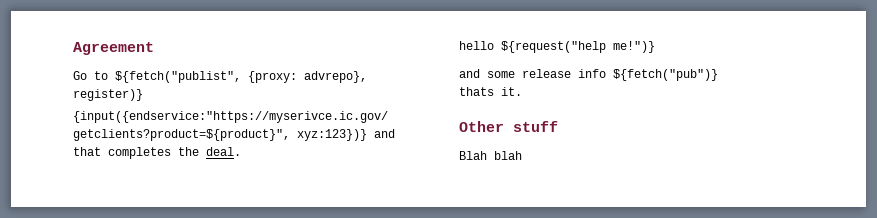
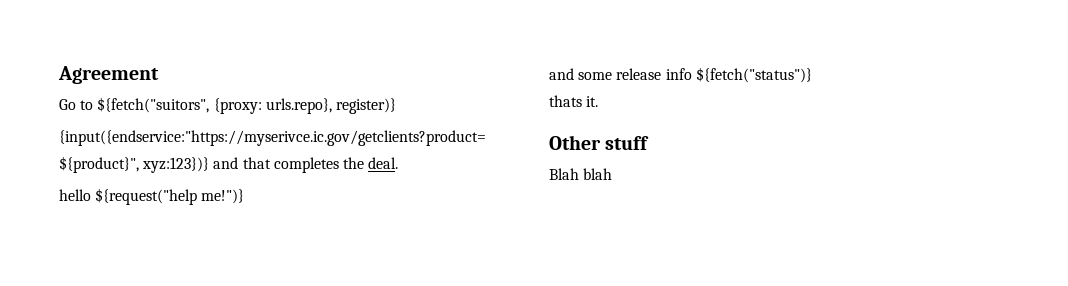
[115,71,367,83] ${fetch("publist", {proxy: advrepo}, -> [97,97,332,114] ${fetch("suitors", {proxy: urls.repo},
[613,69,718,81] ${fetch("pub")} -> [695,67,812,83] ${fetch("status")}

